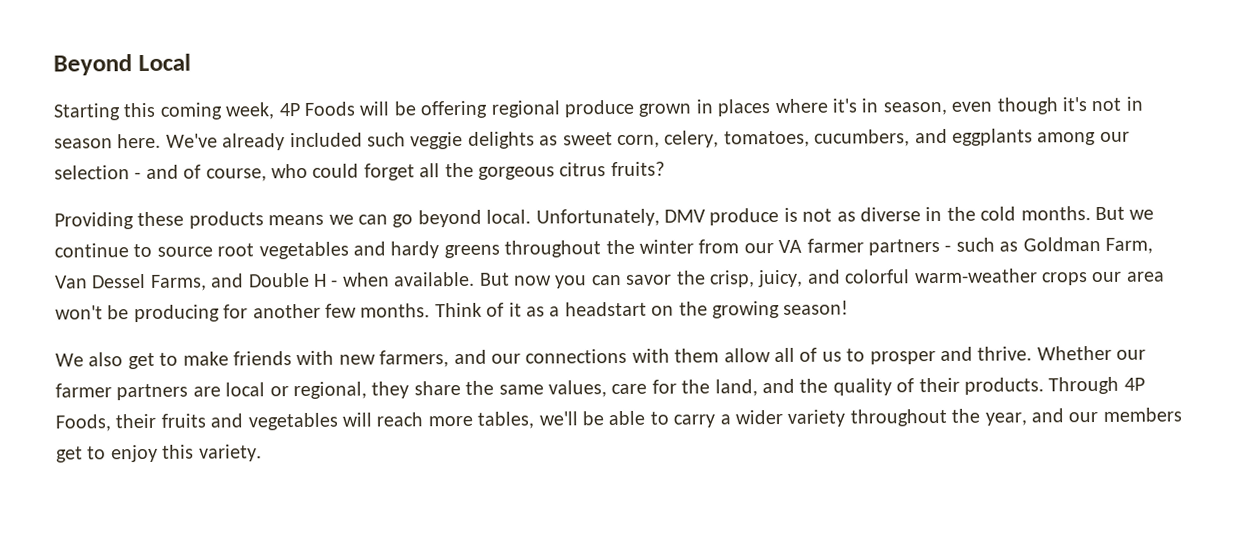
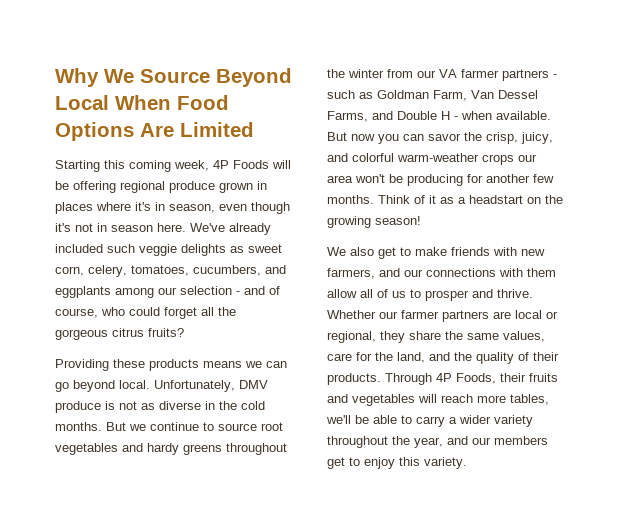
(53, 65) none -> [55,68,210,87] Why We Source
(191, 62) none -> [115,95,229,110] [55,122,254,141] When Food Options Are Limited

